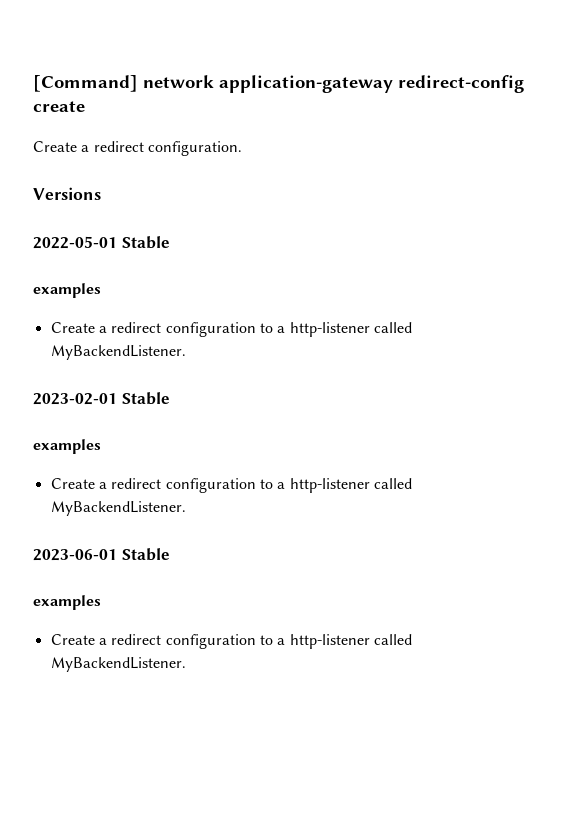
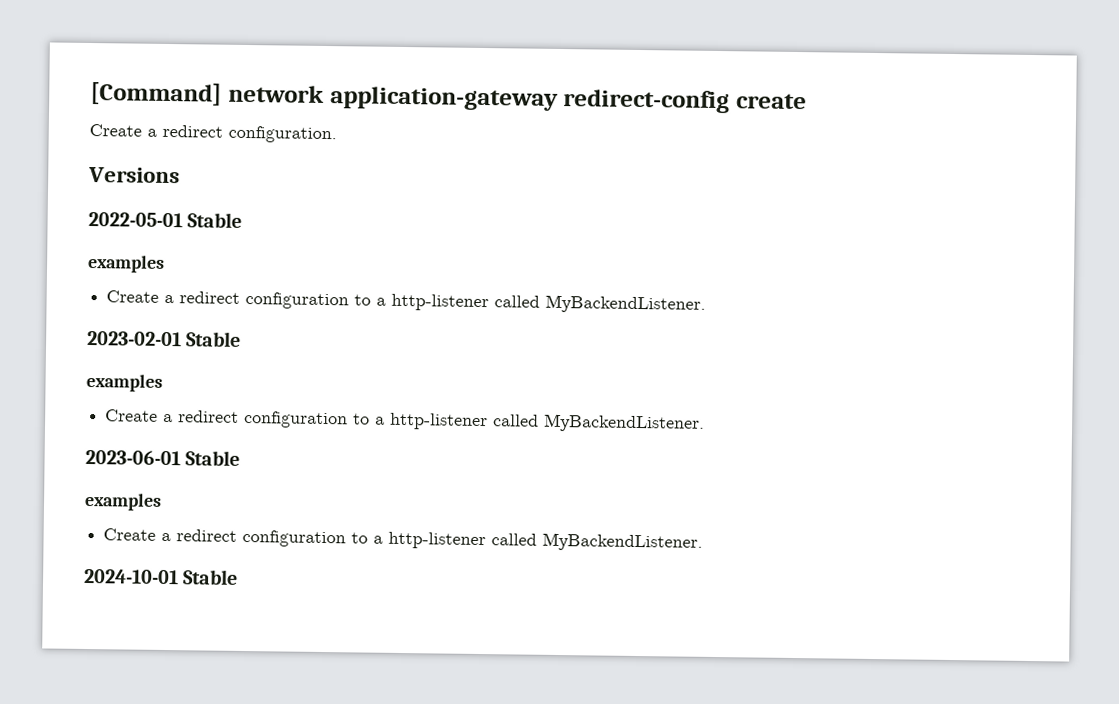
(186, 664) none -> [84,568,239,585] // 2024-10-01 Stable

